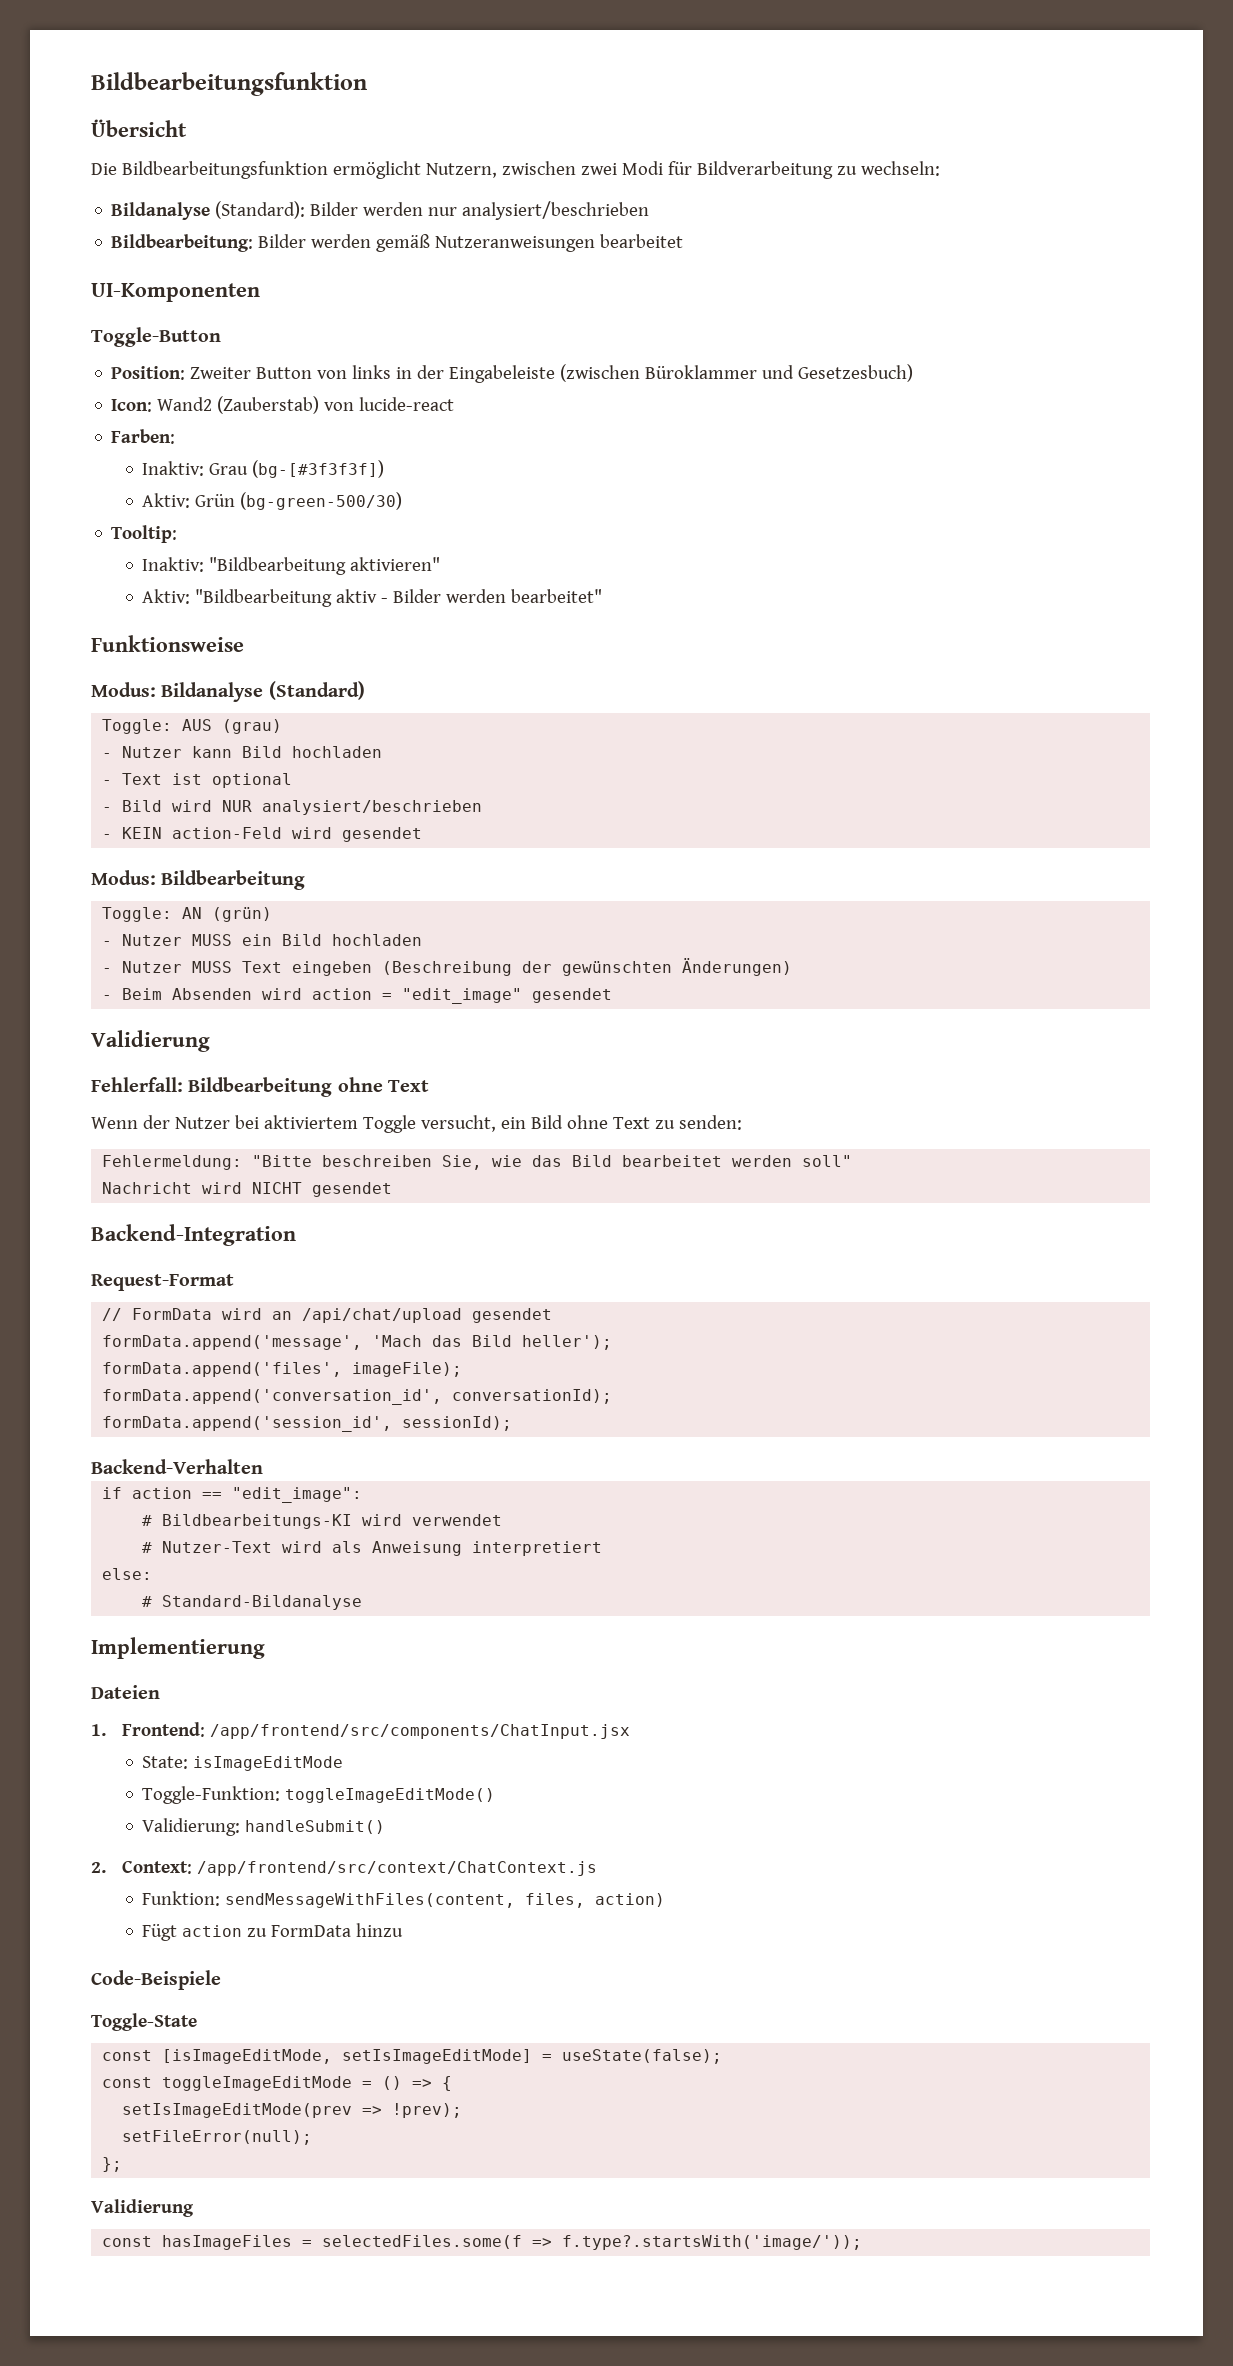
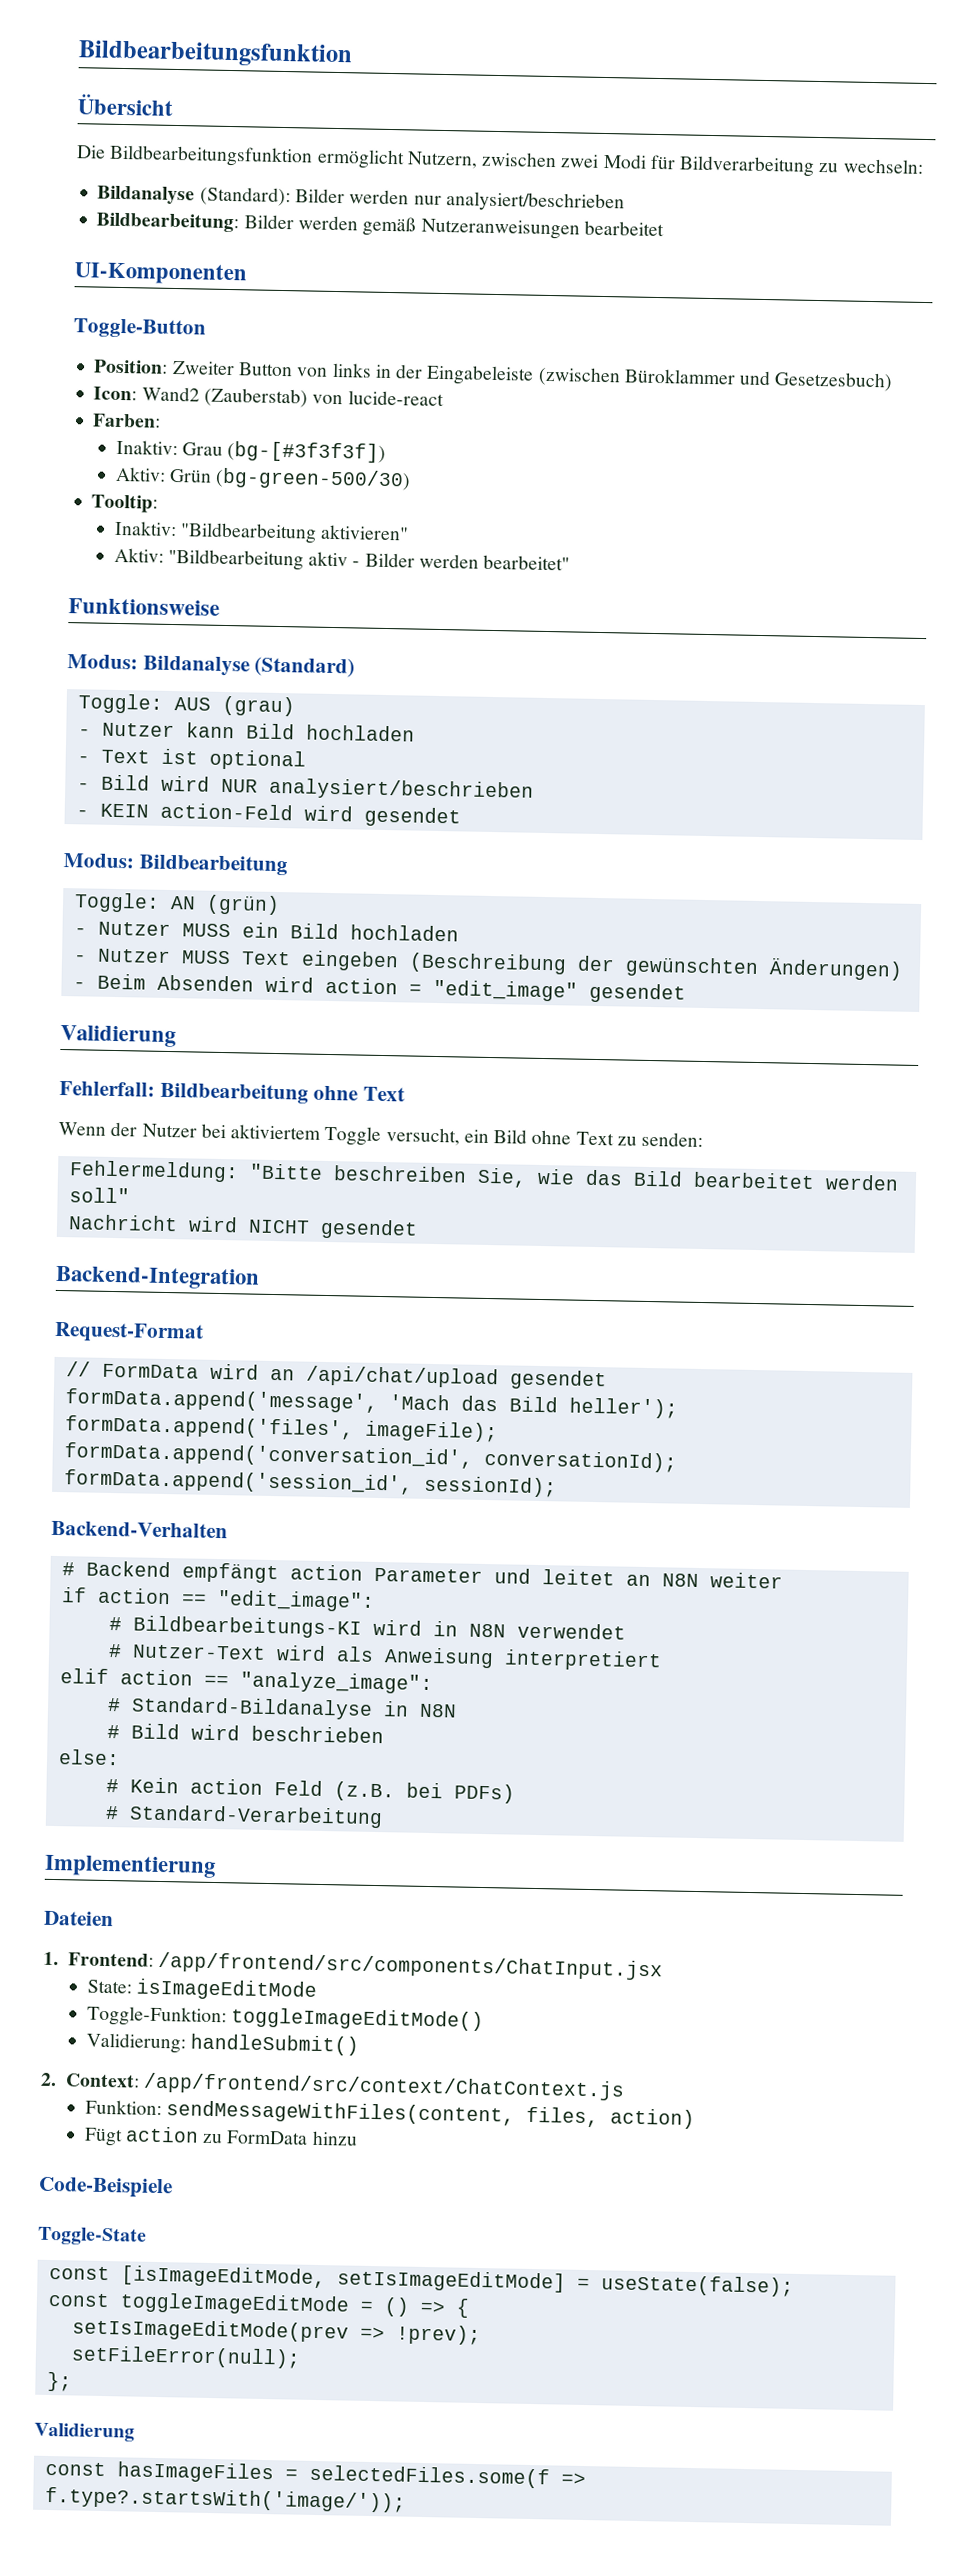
(263, 1466) none -> [61,1560,783,1589] // # Backend empfängt action Parameter und leitet an N8N weiter
(403, 1520) none -> [432,1621,506,1638] in N8N
[102,1568,153,1580] [142,1595,363,1610] else: // # Standard-Bildanalyse -> [59,1668,433,1695] [106,1696,457,1720] [106,1723,384,1744] [57,1749,120,1766] [105,1777,515,1804] [104,1804,383,1829] elif action == "analyze_image": // # Standard-Bildanalyse in N8N // # Bild wird beschrieben // else: // # Kein action Feld (z.B. bei PDFs) // # Standard-Verarbeitung

